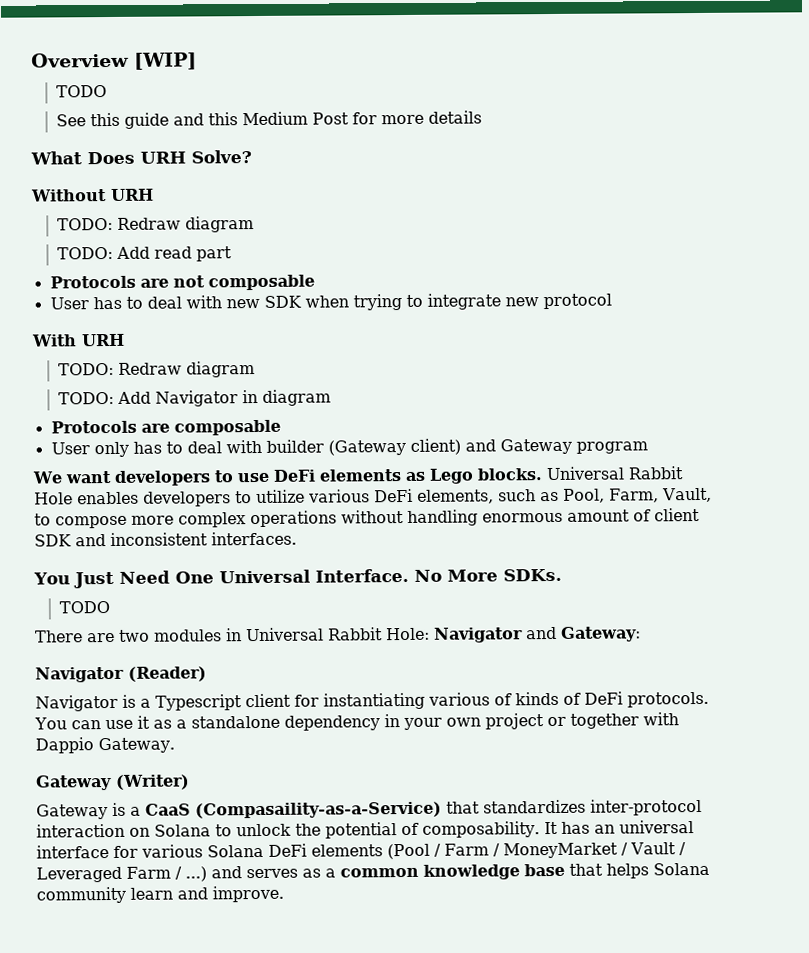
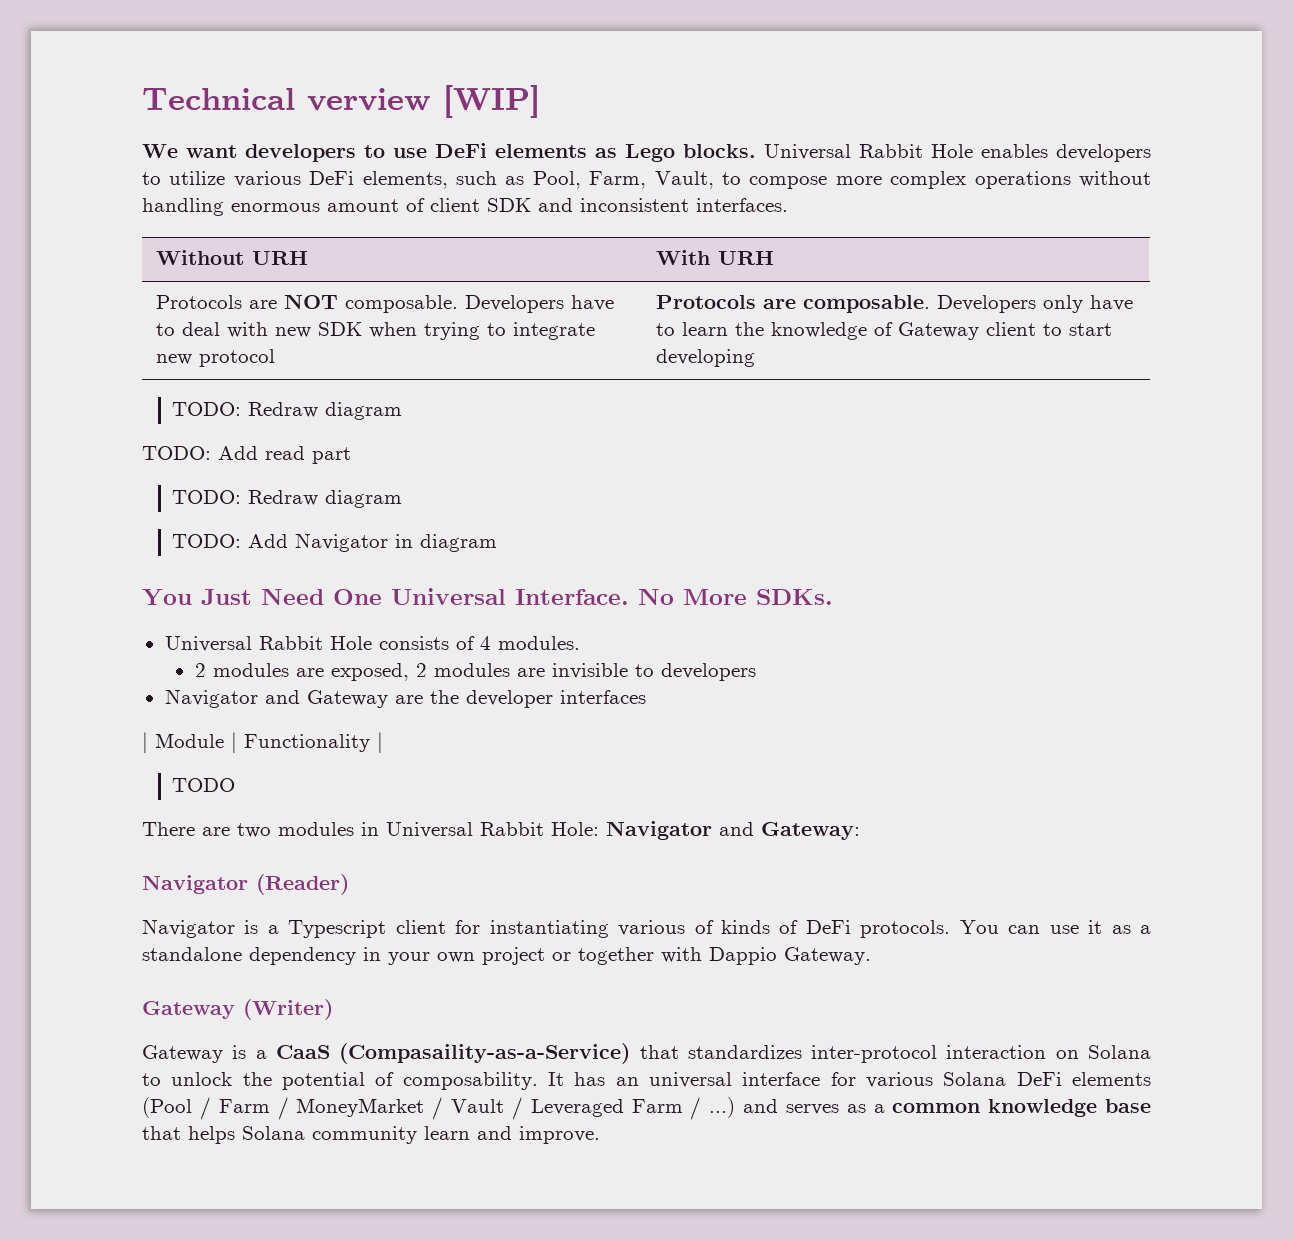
[31,52,129,68] Overview -> [142,88,431,111] Technical verview
[56,85,108,98] [56,110,483,129] [30,150,252,165] [31,188,154,202] [57,216,255,233] [57,246,233,262] [49,274,315,291] [49,293,612,311] [32,333,125,347] [58,361,256,378] [58,389,332,407] [50,419,281,436] [50,438,648,458] // TODO // See this guide and this Medium Post for more details // What Does URH Solve? // Without URH // TODO: Redraw diagram // TODO: Add read part // Protocols are not composable // User has to deal with new SDK when trying to integrate new protocol // With URH // TODO: Redraw diagram // TODO: Add Navigator in diagram // Protocols are composable // User only has to deal with builder (Gateway client) and Gateway program -> (540, 101) none
(297, 538) none -> [155,250,308,265] [655,250,774,265] [155,294,614,313] [155,322,595,340] [155,349,275,367] [655,295,1133,313] [655,322,1112,340] [655,349,755,367] [172,402,403,420] [142,446,351,464] [172,490,403,508] [172,533,498,552] // Without URH | With URH // Protocols are NOT composable. Developers have to deal with new SDK when trying to integrate new protocol | Protocols are composable. Developers only have to learn the knowledge of Gateway client to start developing // TODO: Redraw diagram // TODO: Add read part // TODO: Redraw diagram // TODO: Add Navigator in diagram
(562, 575) none -> [164,636,580,652] [194,663,756,681] [164,689,646,708] [142,732,383,754] // Universal Rabbit Hole consists of 4 modules. // 2 modules are exposed, 2 modules are invisible to developers // Navigator and Gateway are the developer interfaces // | Module | Functionality |

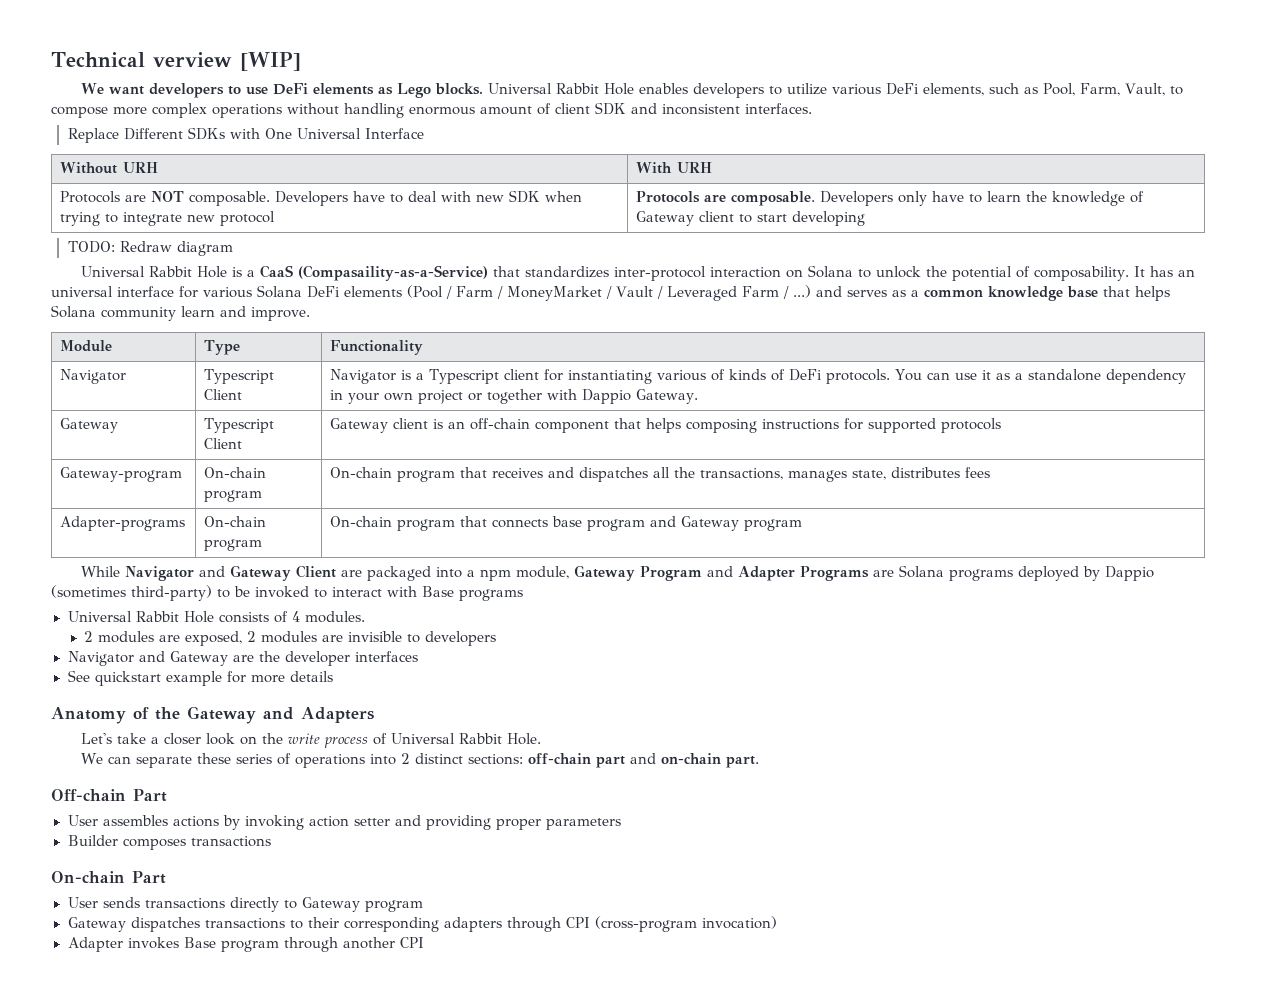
(788, 205) none -> [67,127,424,143] // Replace Different SDKs with One Universal Interface
[142,446,351,464] [172,490,403,508] [172,533,498,552] [142,588,833,606] [164,636,580,652] [194,663,756,681] [164,689,646,708] [142,732,383,754] [172,778,236,792] [142,821,860,840] [142,874,349,895] [142,919,1152,938] [142,947,871,965] [142,999,333,1020] [142,1045,223,1063] TODO: Add read part // TODO: Redraw diagram // TODO: Add Navigator in diagram // You Just Need One Universal Interface. No More SDKs. // Universal Rabbit Hole consists of 4 modules. // 2 modules are exposed, 2 modules are invisible to developers // Navigator and Gateway are the developer interfaces // | Module | Functionality | // TODO // There are two modules in Universal Rabbit Hole: Navigator and Gateway: // Navigator (Reader) // Navigator is a Typescript client for instantiating various of kinds of DeFi protocols. You can use it as a standalone dependency in your own project or together with Dappio Gateway. // Gateway (Writer) // Gateway -> [80,266,227,278] Universal Rabbit Hole
(600, 1135) none -> [60,340,113,352] [204,340,241,355] [330,340,424,355] [60,369,127,384] [204,369,275,384] [204,389,243,400] [330,369,1187,384] [330,389,699,404] [60,418,119,433] [204,418,275,433] [204,438,243,449] [330,418,1002,433] [60,467,183,482] [204,467,267,478] [204,490,263,502] [330,467,991,482] [60,516,186,531] [204,516,267,527] [204,539,263,551] [330,516,803,531] [80,565,1154,581] [51,585,523,601] [67,611,365,623] [84,631,497,646] [67,651,418,666] [67,670,333,686] [51,706,374,724] [80,733,541,748] [80,753,759,768] [51,789,167,802] [67,815,621,830] [67,835,271,850] [51,871,166,884] [67,897,423,912] [67,916,777,932] [67,937,424,952] // Module | Type | Functionality // Navigator | Typescript Client | Navigator is a Typescript client for instantiating various of kinds of DeFi protocols. You can use it as a standalone dependency in your own project or together with Dappio Gateway. // Gateway | Typescript Client | Gateway client is an off-chain component that helps composing instructions for supported protocols // Gateway-program | On-chain program | On-chain program that receives and dispatches all the transactions, manages state, distributes fees // Adapter-programs | On-chain program | On-chain program that connects base program and Gateway program // While Navigator and Gateway Client are packaged into a npm module, Gateway Program and Adapter Programs are Solana programs deployed by Dappio (sometimes third-party) to be invoked to interact with Base programs // Universal Rabbit Hole consists of 4 modules. // 2 modules are exposed, 2 modules are invisible to developers // Navigator and Gateway are the developer interfaces // See quickstart example for more details // Anatomy of the Gateway and Adapters // Let's take a closer look on the write process of Universal Rabbit Hole. // We can separate these series of operations into 2 distinct sections: off-chain part and on-chain part. // Off-chain Part // User assembles actions by invoking action setter and providing proper parameters // Builder composes transactions // On-chain Part // User sends transactions directly to Gateway program // Gateway dispatches transactions to their corresponding adapters through CPI (cross-program invocation) // Adapter invokes Base program through another CPI

